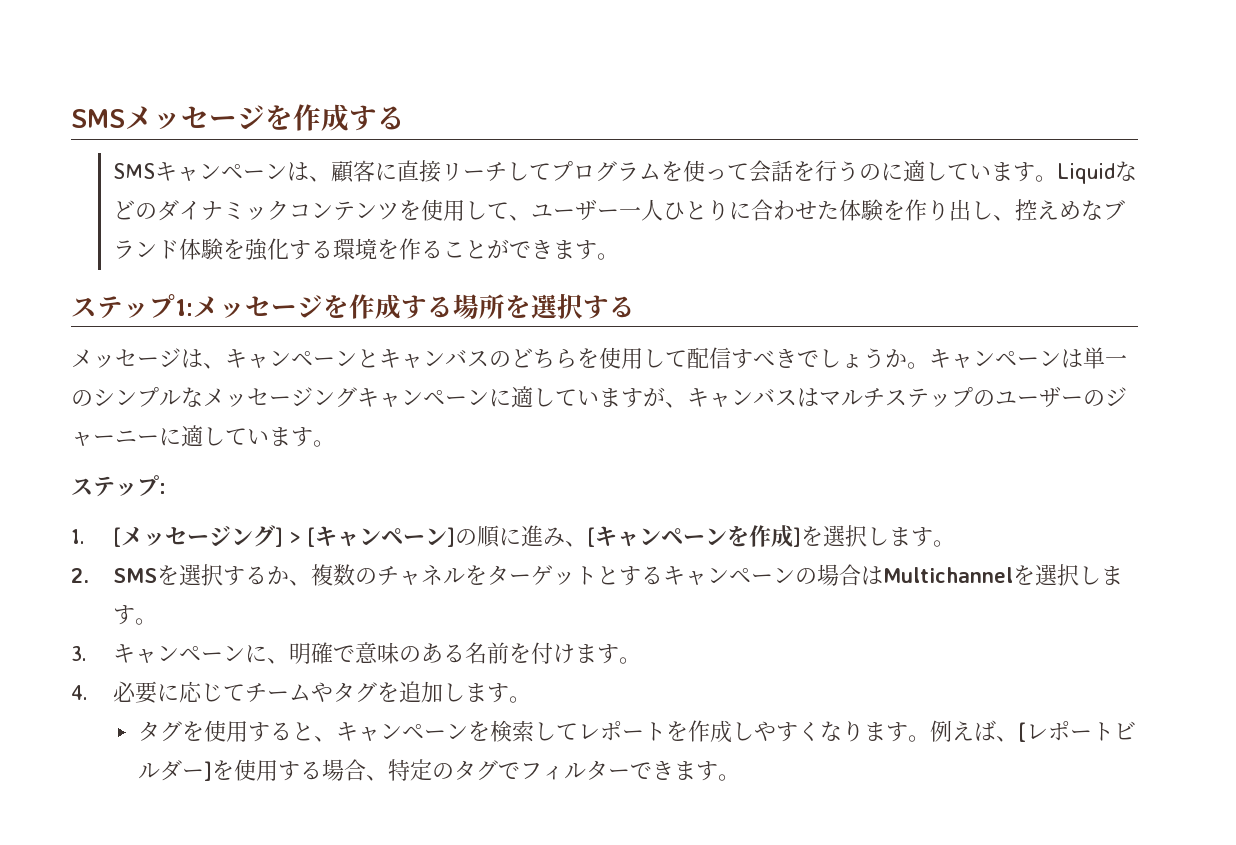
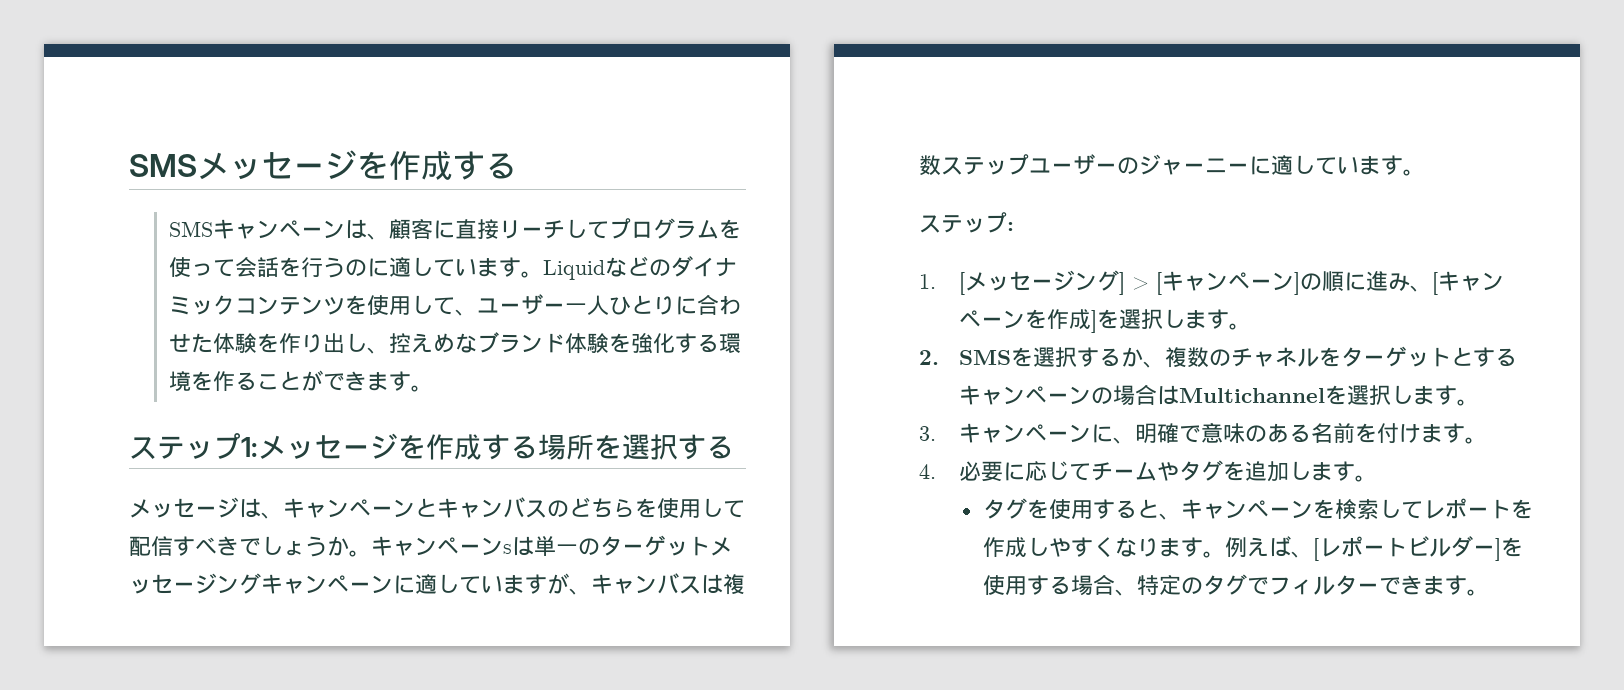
(1061, 358) none -> [503,544,512,554] s
[93,387,203,407] シンプルな -> [600,535,710,556] ターゲット
[819,387,995,407] マルチステップの -> [723,574,745,595] [919,154,1029,176] 複数ステップ

